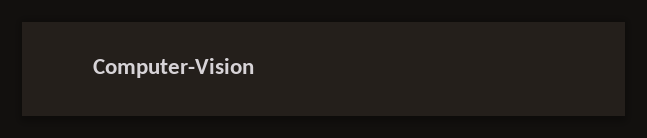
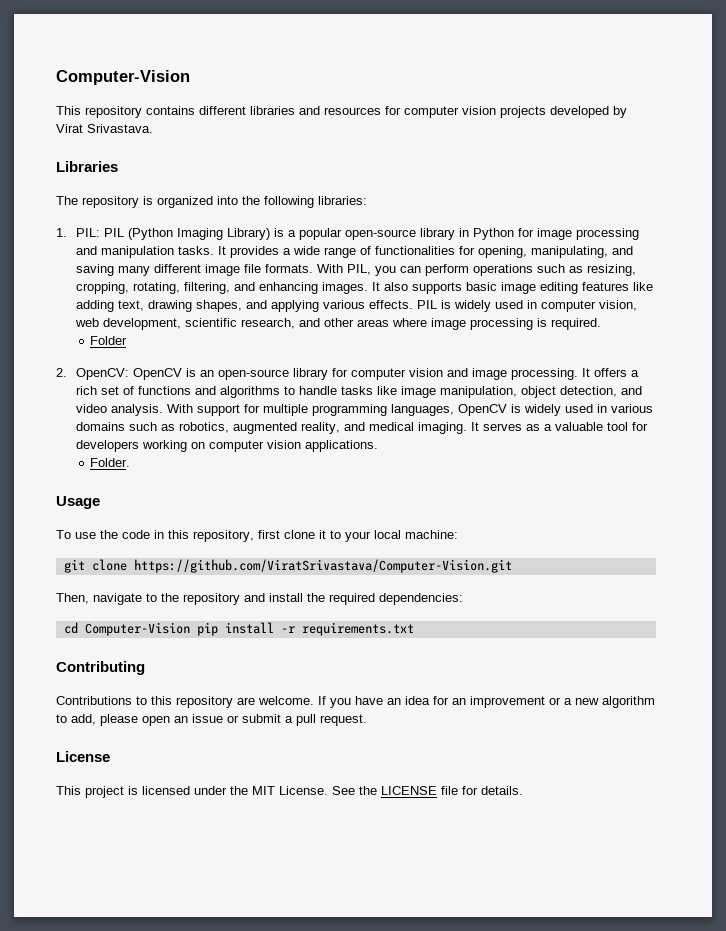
[93,58,254,78] Computer-Vision -> [56,70,190,85] [56,106,627,118] [56,124,153,133] [56,161,118,172] [56,196,367,208] [56,228,639,240] [75,246,633,258] [75,264,636,276] [75,282,653,294] [75,300,637,312] [74,318,601,330] [90,336,128,345] [56,368,639,380] [75,386,642,398] [75,404,653,416] [75,422,648,434] [75,440,378,452] [90,458,131,467] [56,496,100,509] [56,530,458,542] [63,559,512,573] [56,593,463,605] [63,622,414,636] [56,661,145,675] [56,696,655,708] [56,714,367,726] [56,751,110,762] [56,786,523,798] Computer-Vision // This repository contains different libraries and resources for computer vision projects developed by Virat Srivastava. // Libraries // The repository is organized into the following libraries: // 1. PIL: PIL (Python Imaging Library) is a popular open-source library in Python for image processing and manipulation tasks. It provides a wide range of functionalities for opening, manipulating, and saving many different image file formats. With PIL, you can perform operations such as resizing, cropping, rotating, filtering, and enhancing images. It also supports basic image editing features like adding text, drawing shapes, and applying various effects. PIL is widely used in computer vision, web development, scientific research, and other areas where image processing is required. // Folder // 2. OpenCV: OpenCV is an open-source library for computer vision and image processing. It offers a rich set of functions and algorithms to handle tasks like image manipulation, object detection, and video analysis. With support for multiple programming languages, OpenCV is widely used in various domains such as robotics, augmented reality, and medical imaging. It serves as a valuable tool for developers working on computer vision applications. // Folder. // Usage // To use the code in this repository, first clone it to your local machine: // git clone https://github.com/ViratSrivastava/Computer-Vision.git // Then, navigate to the repository and install the required dependencies: // cd Computer-Vision pip install -r requirements.txt // Contributing // Contributions to this repository are welcome. If you have an idea for an improvement or a new algorithm to add, please open an issue or submit a pull request. // License // This project is licensed under the MIT License. See the LICENSE file for details.

